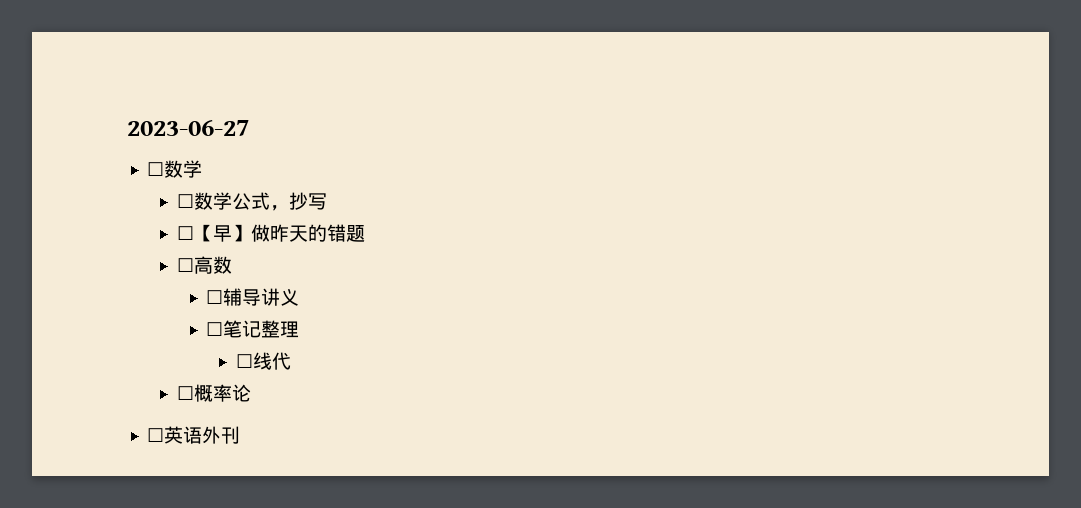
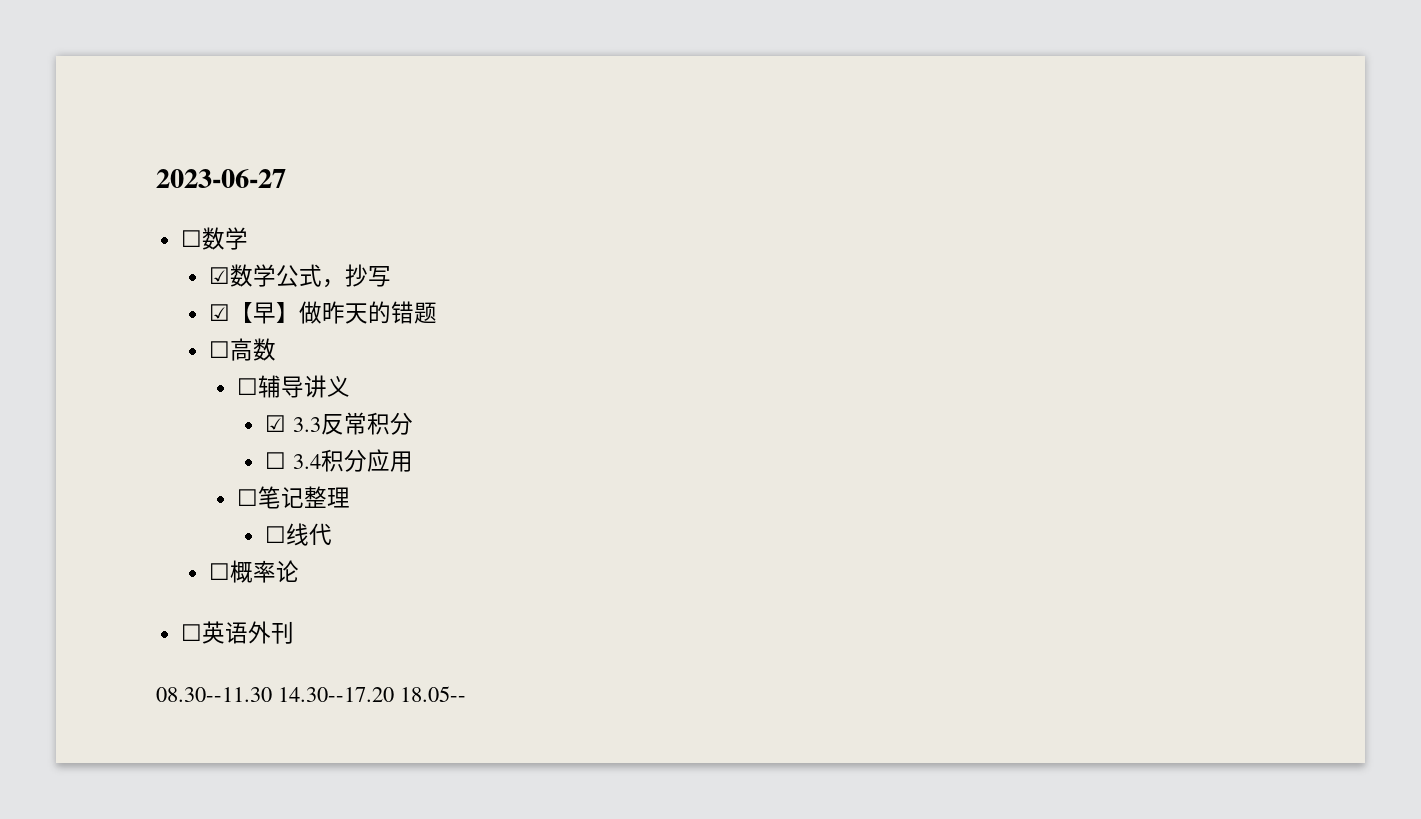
[176,194,194,208] ☐ -> [208,267,230,284] ☑
[176,226,194,240] ☐ -> [208,304,230,321] ☑
(300, 297) none -> [265,412,413,435] [265,449,413,472] // ☑ 3.3反常积分 // ☐ 3.4积分应用
(241, 435) none -> [156,686,467,702] // 08.30--11.30 14.30--17.20 18.05--

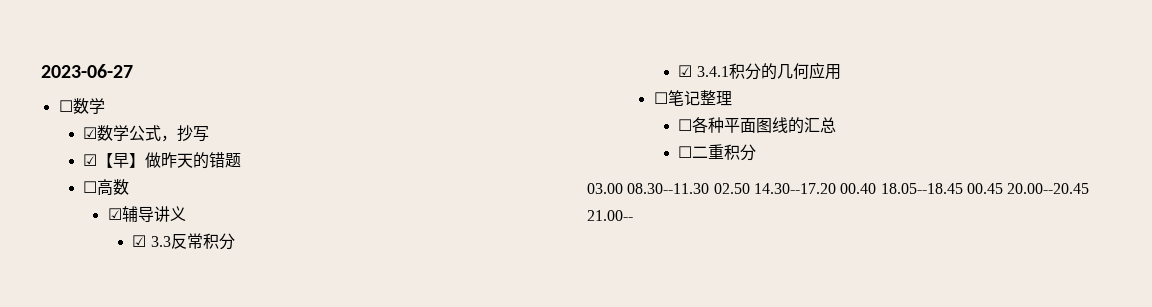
[237,378,259,395] ☐ -> [107,208,122,220] ☑
[265,449,367,472] ☐ 3.4积分 -> [678,63,809,80] ☑ 3.4.1积分的几何
[286,523,333,546] [208,560,299,583] [180,621,294,644] [156,686,467,702] 线代 // ☐概率论 // ☐英语外刊 // 08.30--11.30 14.30--17.20 18.05-- -> [692,117,837,134] [678,144,757,161] [587,183,1090,194] [587,210,633,221] 各种平面图线的汇总 // ☐二重积分 // 03.00 08.30--11.30 02.50 14.30--17.20 00.40 18.05--18.45 00.45 20.00--20.45 21.00--

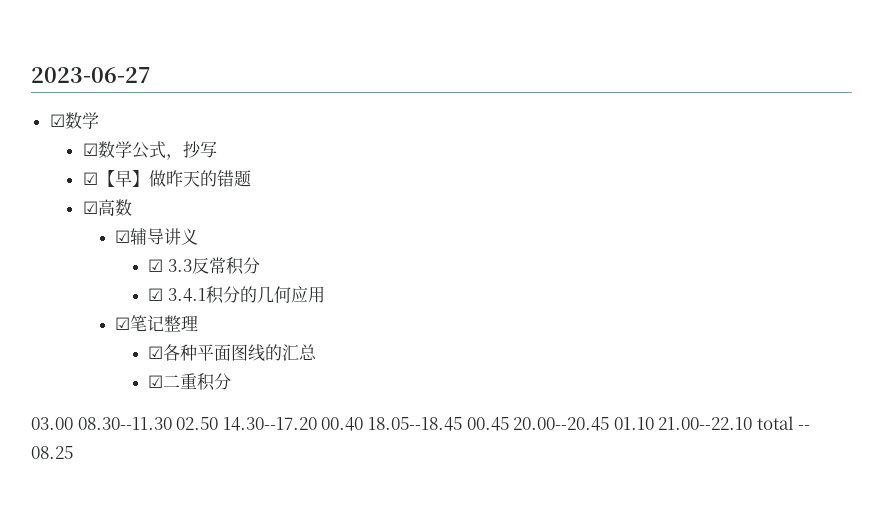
[58,100,73,112] ☐ -> [49,114,65,127] ☑
[83,181,98,193] ☐ -> [82,201,98,214] ☑
[653,92,668,104] ☐ -> [115,317,131,330] ☑
[678,119,693,131] ☐ -> [148,346,164,359] ☑
[678,146,693,158] ☐ -> [148,375,164,388] ☑
[587,210,633,221] 21.00-- -> [613,416,811,430] [31,446,73,459] 01.10 21.00--22.10 total -- 08.25

